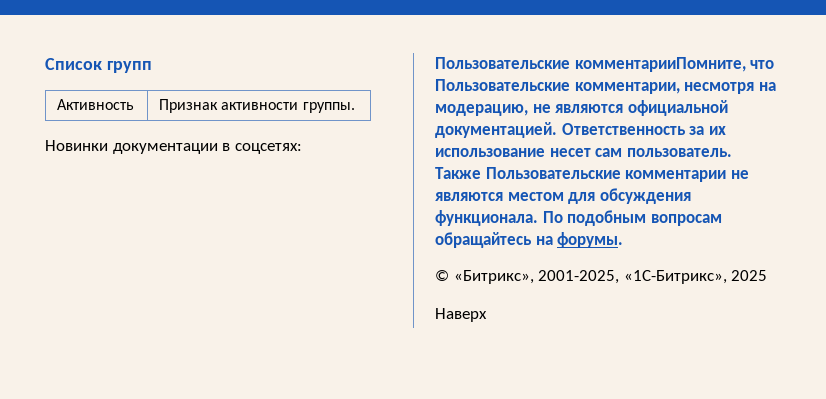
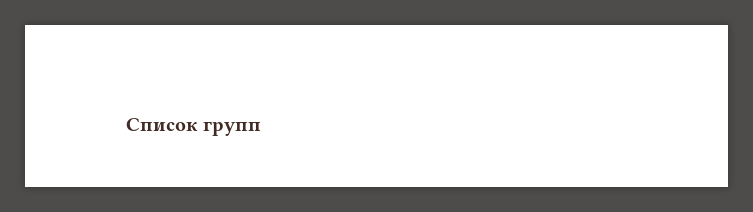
[57,99,135,110] [159,99,355,113] [45,140,302,154] [435,57,775,72] [435,79,776,94] [435,100,728,116] [435,122,726,138] [435,148,732,157] [435,167,749,182] [435,188,691,204] [435,210,722,226] [435,232,624,248] [435,270,768,284] [435,308,487,322] // Активность | Признак активности группы. // Новинки документации в соцсетях: // Пользовательские комментарииПомните, что Пользовательские комментарии, несмотря на модерацию, не являются официальной документацией. Ответственность за их использование несет сам пользователь. Также Пользовательские комментарии не являются местом для обсуждения функционала. По подобным вопросам обращайтесь на форумы. // © «Битрикс», 2001-2025, «1С-Битрикс», 2025 // Наверх -> (262, 128) none

